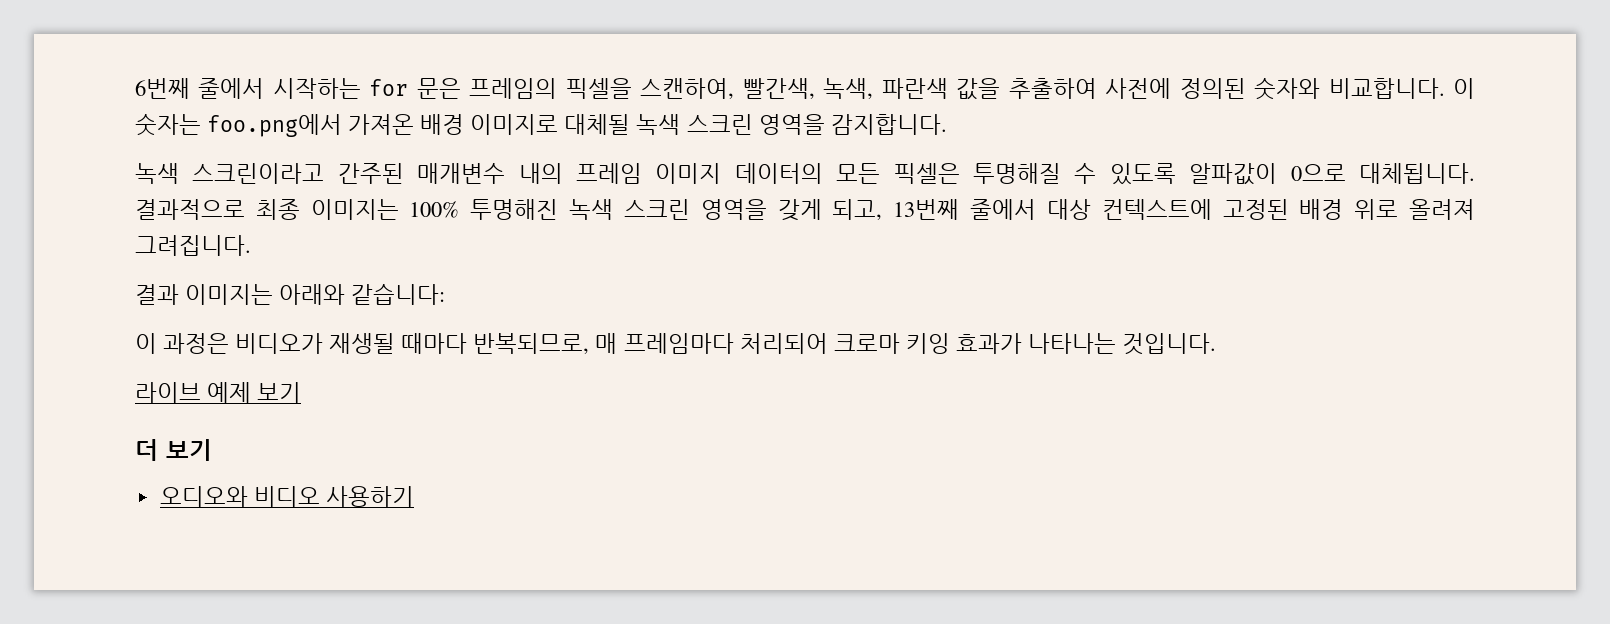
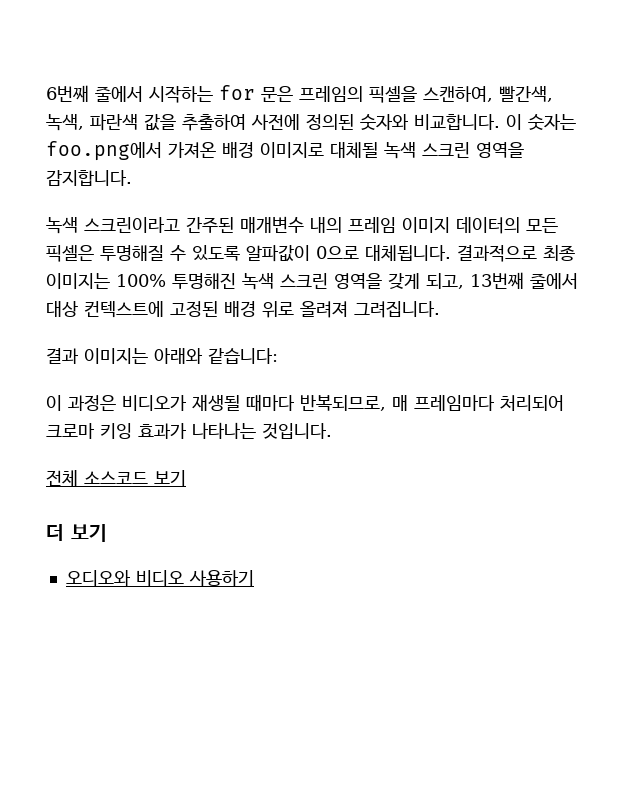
[135,382,252,403] 라이브 예제 -> [46,470,148,486] 전체 소스코드

